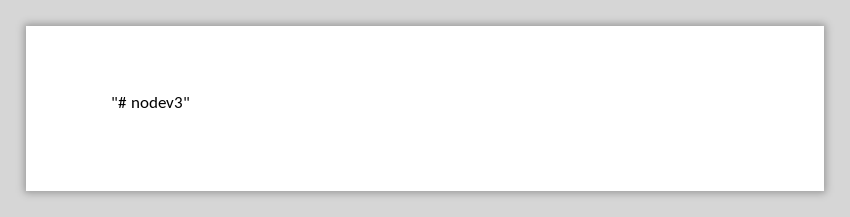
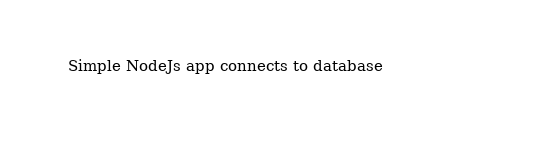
[111,97,190,108] "# nodev3" -> [68,59,383,74] Simple NodeJs app connects to database

